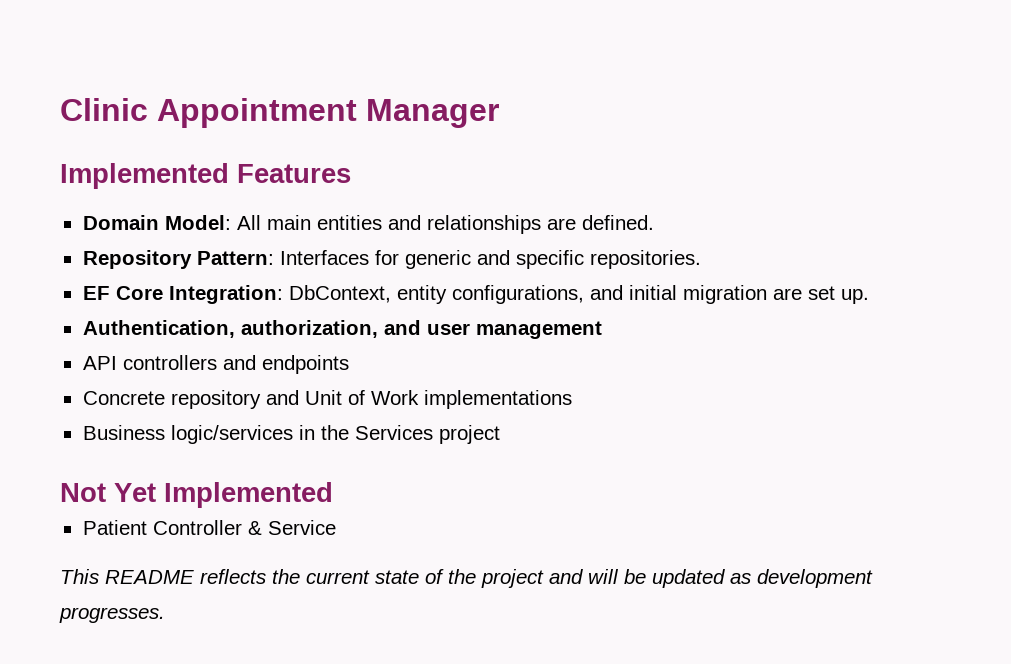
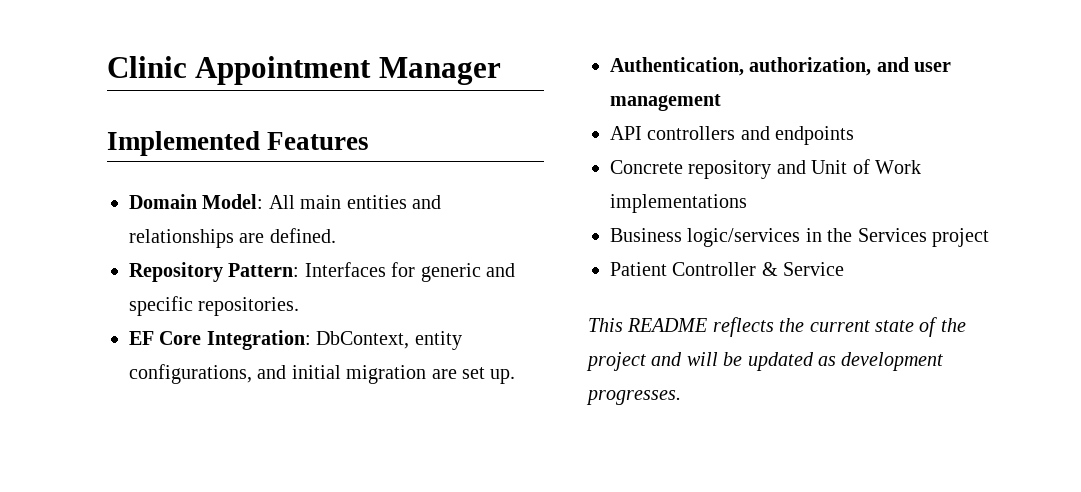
[60,482,333,508] // Not Yet Implemented -> (989, 237) none

